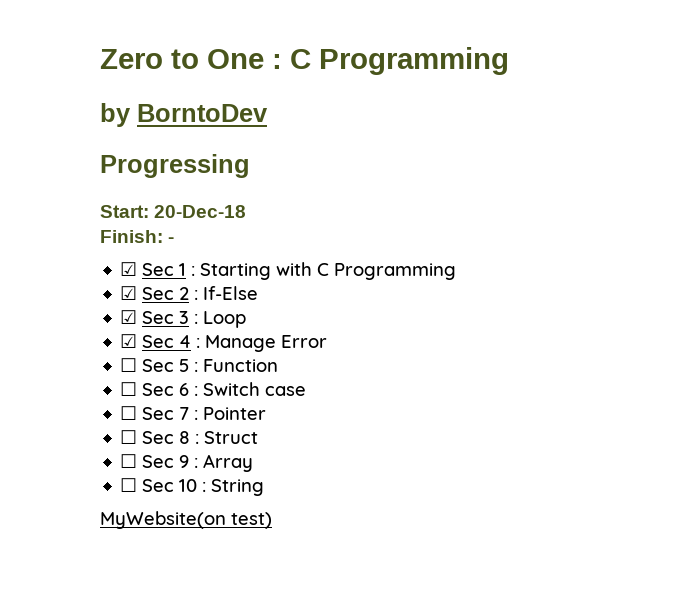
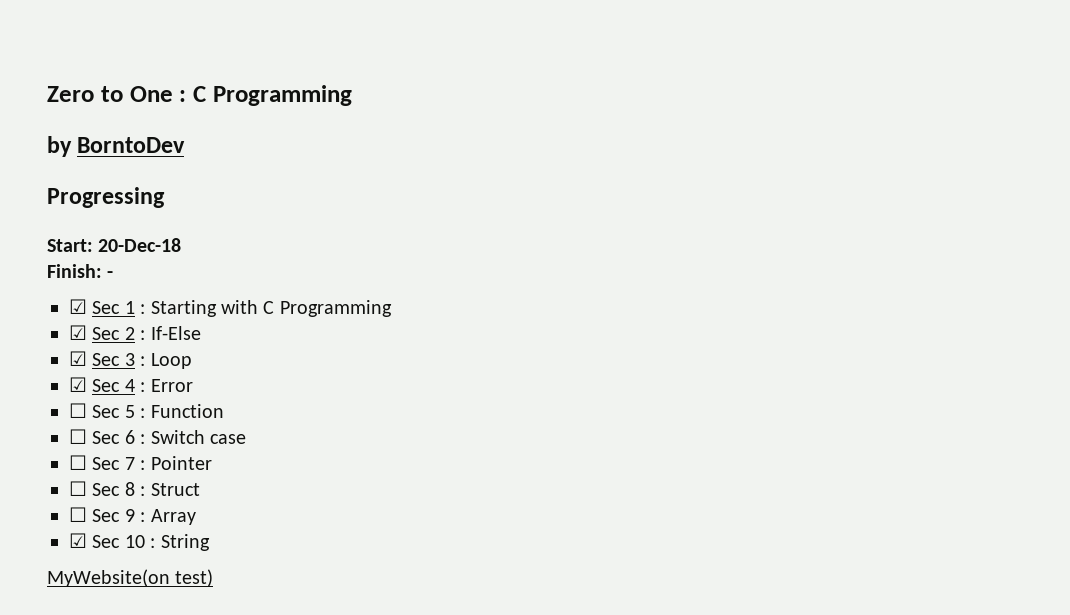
[205,335,277,352] Manage -> (146, 387) none
[120,478,138,492] ☐ -> [69,533,87,548] ☑

